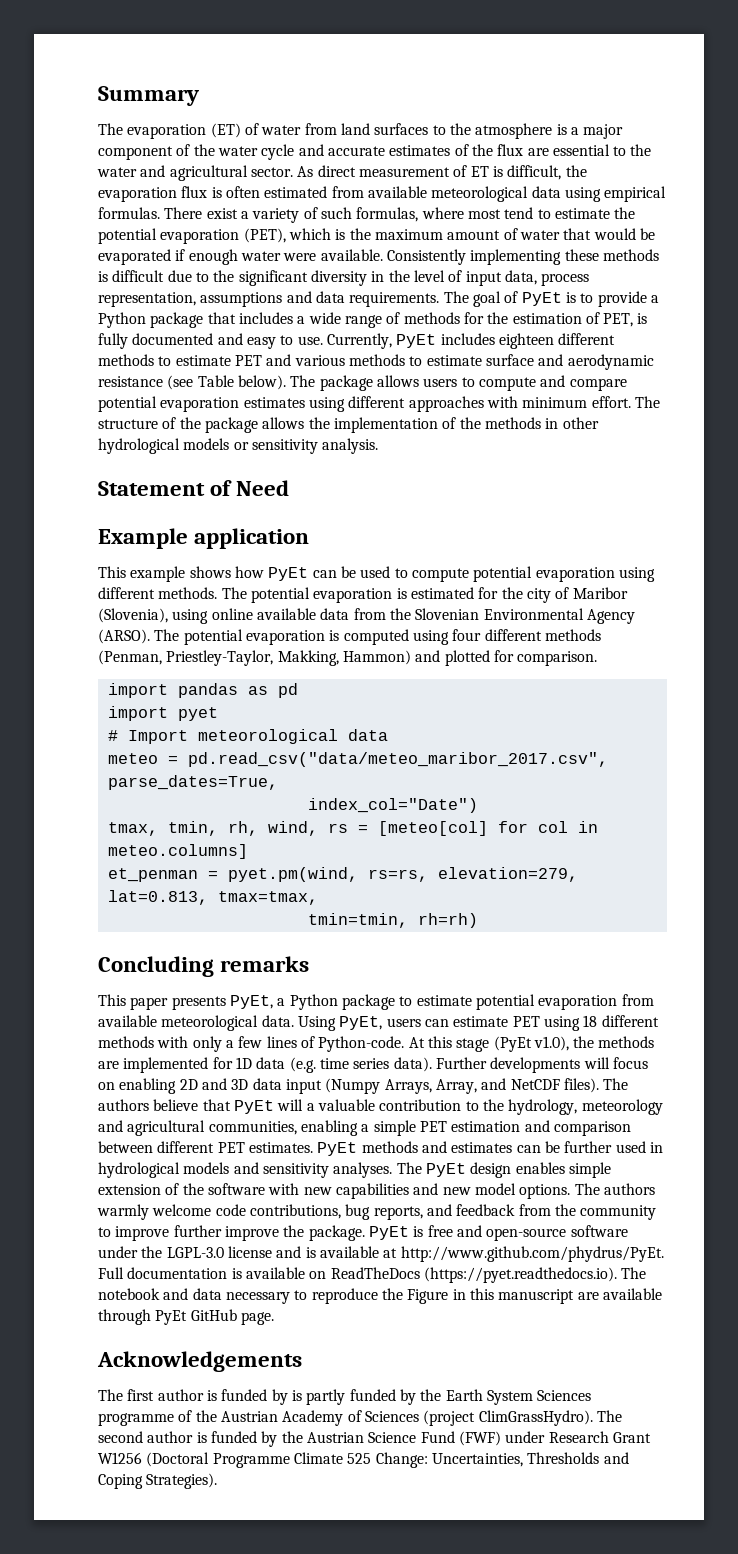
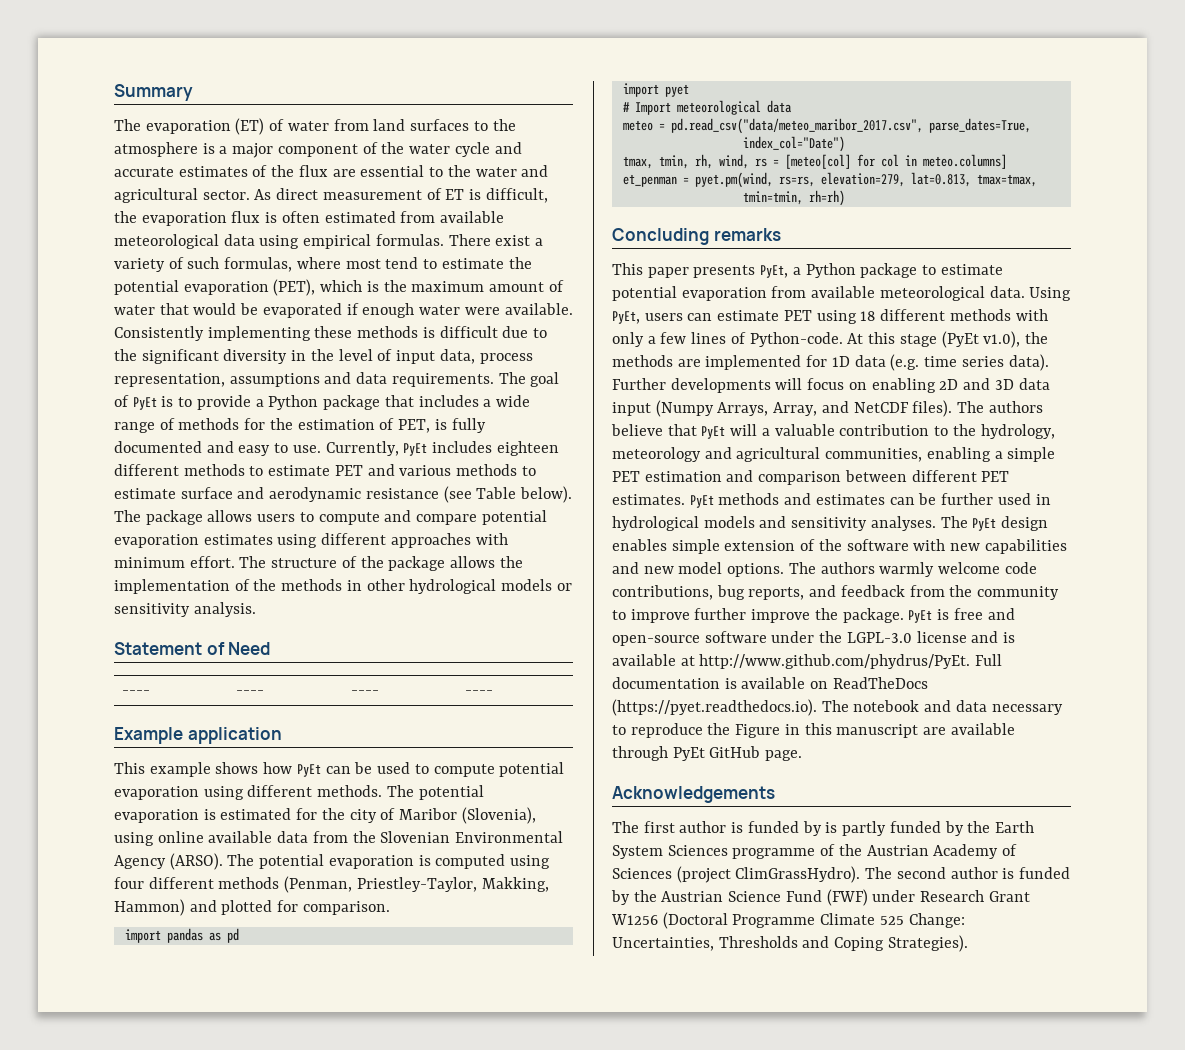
(290, 488) none -> [122,690,151,695] [236,690,265,695] [351,690,380,695] [465,690,494,695] // ---- | ---- | ---- | ----

